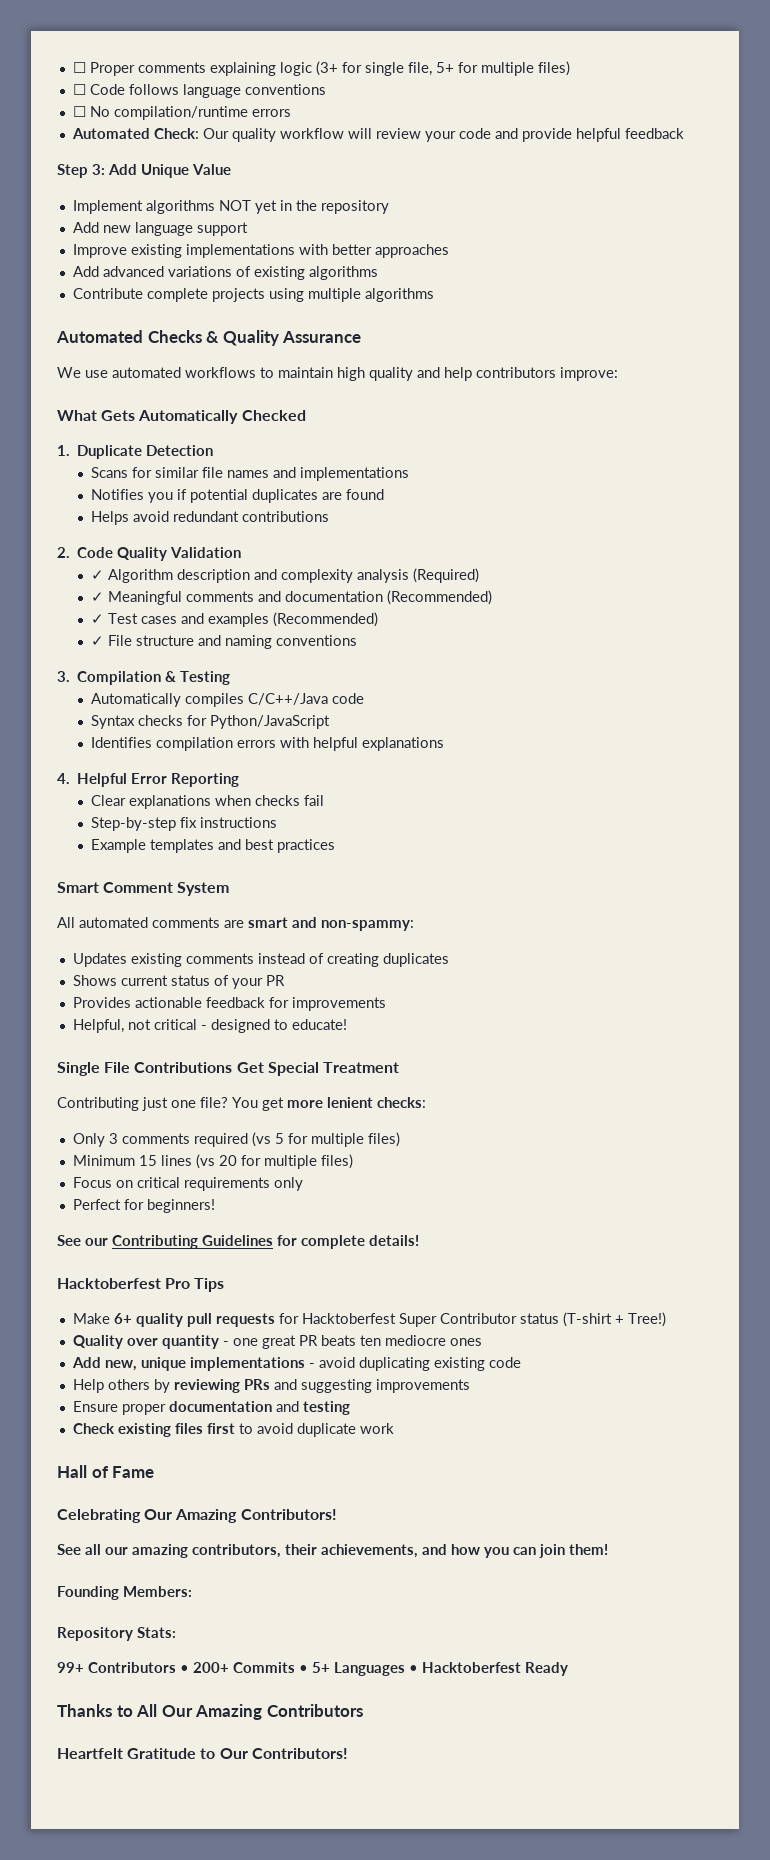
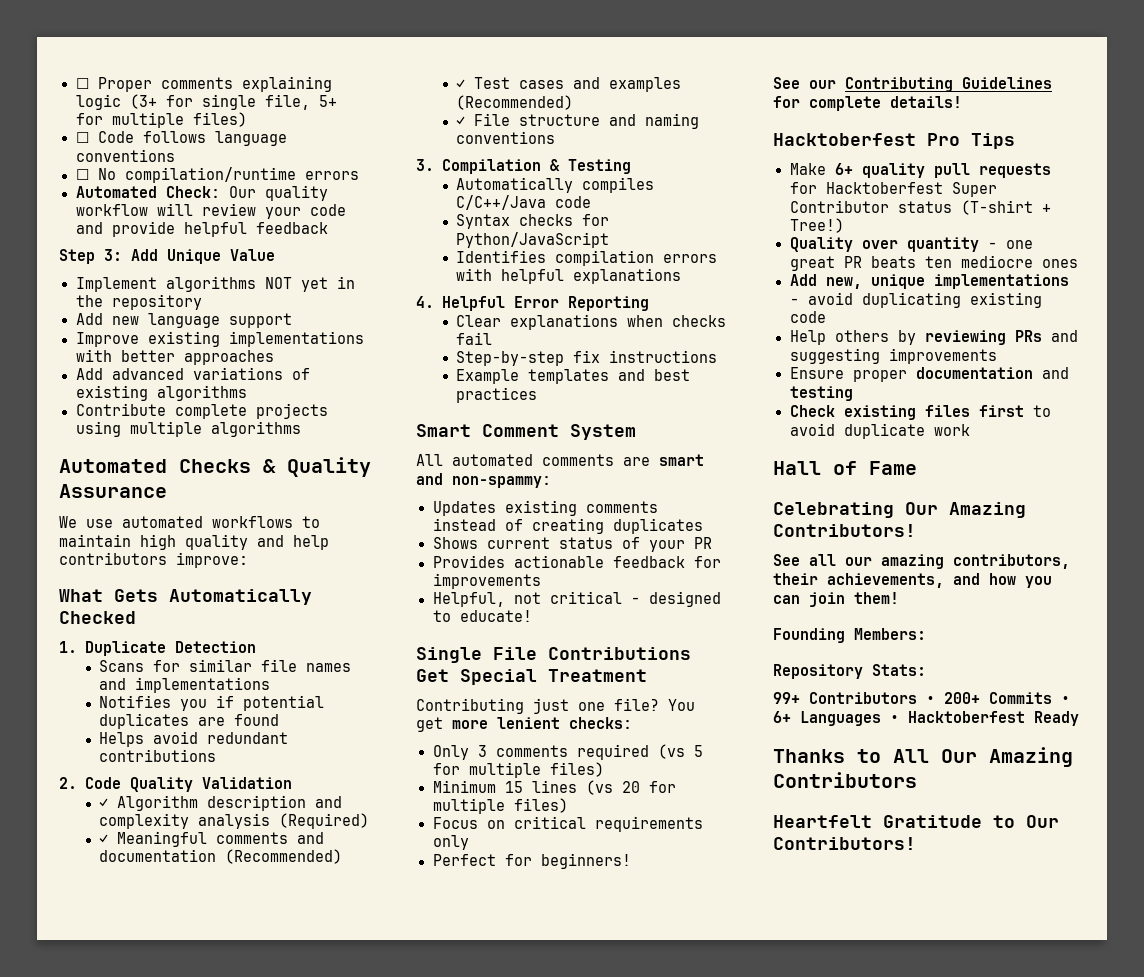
[312,1662,330,1673] 5+ -> [773,711,791,723] 6+

